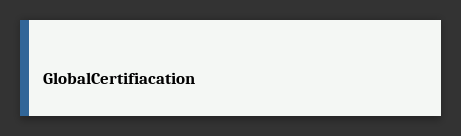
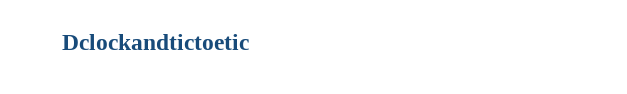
[43,72,195,84] GlobalCertifiacation -> [62,34,249,50] Dclockandtictoetic

